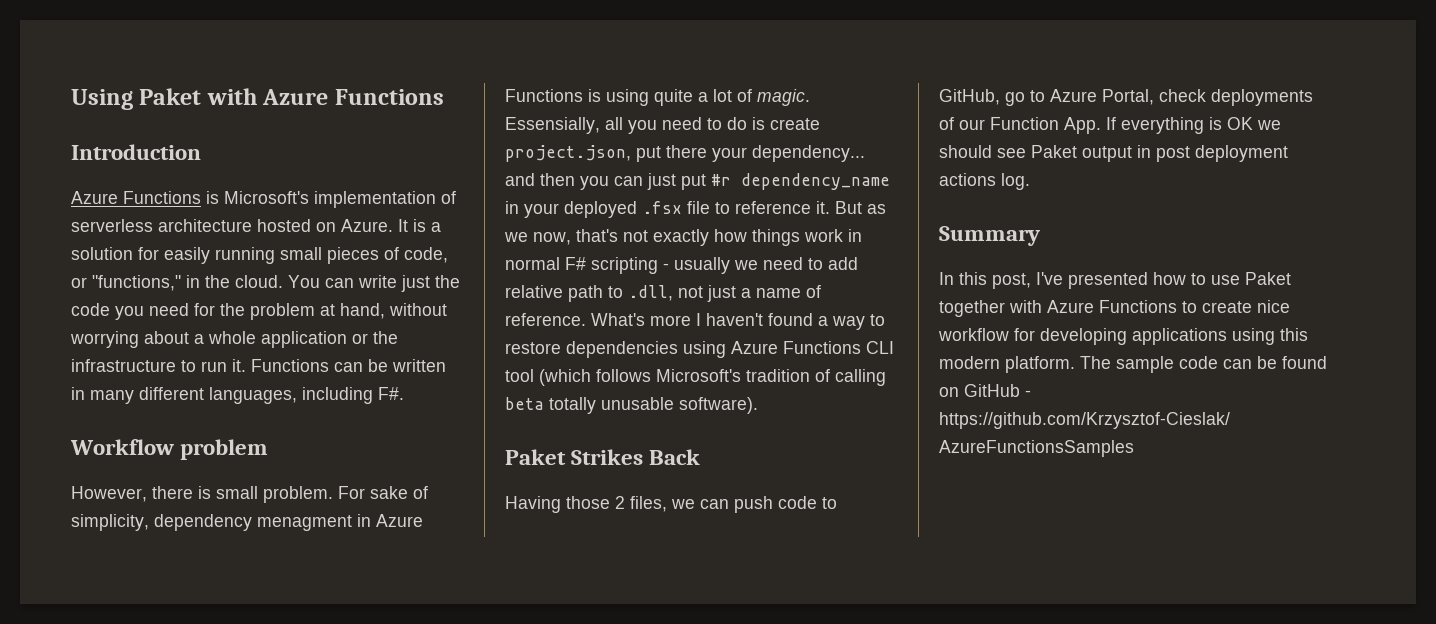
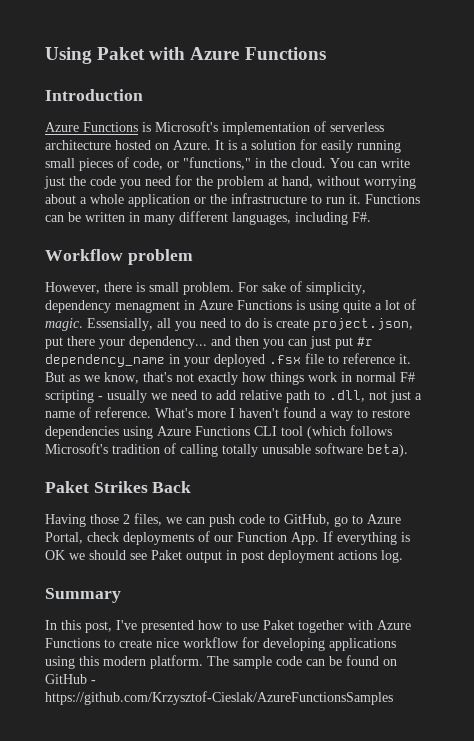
[533,232,571,245] now, -> [104,372,139,384] know,
[505,397,544,410] beta -> (218, 450) none
[679,397,758,414] software). -> [315,443,408,457] software beta).

